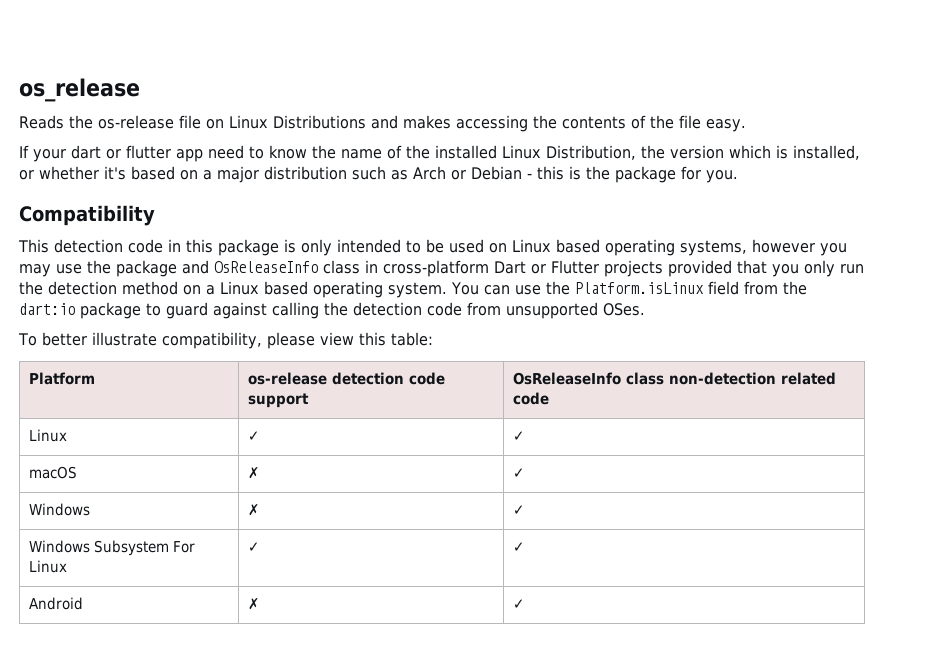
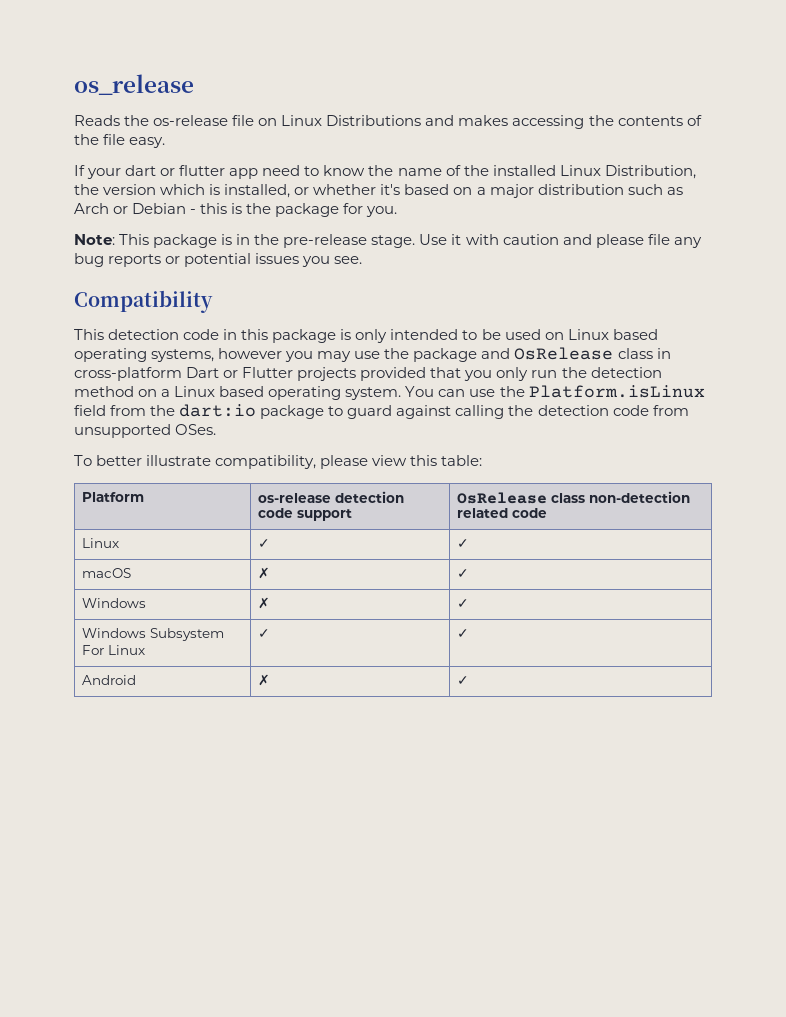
(738, 176) none -> [74,234,702,248] [74,253,363,267] // Note: This package is in the pre-release stage. Use it with caution and please file any bug reports or potential issues you see.
[214,261,318,273] OsReleaseInfo -> [514,347,614,360] OsRelease
[513,372,622,385] OsReleaseInfo -> [456,492,547,504] OsRelease

